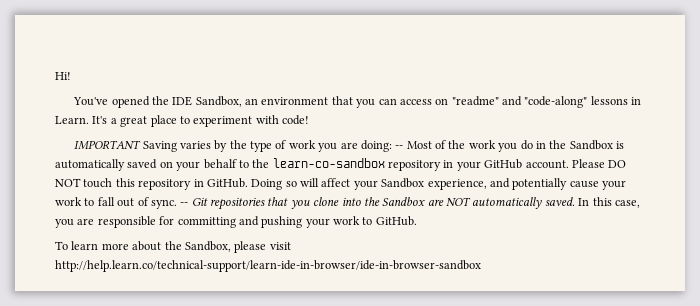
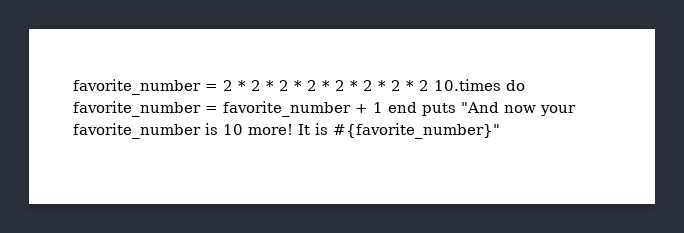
[55,72,71,80] [73,96,642,108] [55,115,309,127] [74,140,625,152] [55,158,627,171] [55,178,626,190] [55,197,640,210] [55,216,417,228] [55,241,291,253] [55,260,481,272] Hi! // You've opened the IDE Sandbox, an environment that you can access on "readme" and "code-along" lessons in Learn. It's a great place to experiment with code! // IMPORTANT Saving varies by the type of work you are doing: -- Most of the work you do in the Sandbox is automatically saved on your behalf to the learn-co-sandbox repository in your GitHub account. Please DO NOT touch this repository in GitHub. Doing so will affect your Sandbox experience, and potentially cause your work to fall out of sync. -- Git repositories that you clone into the Sandbox are NOT automatically saved. In this case, you are responsible for committing and pushing your work to GitHub. // To learn more about the Sandbox, please visit http://help.learn.co/technical-support/learn-ide-in-browser/ide-in-browser-sandbox -> [73,79,525,95] [73,101,576,117] [73,123,500,139] favorite_number = 2 * 2 * 2 * 2 * 2 * 2 * 2 * 2 10.times do favorite_number = favorite_number + 1 end puts "And now your favorite_number is 10 more! It is #{favorite_number}"

